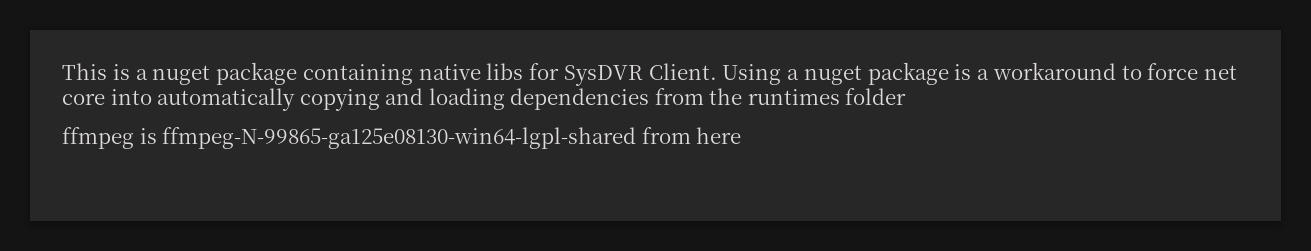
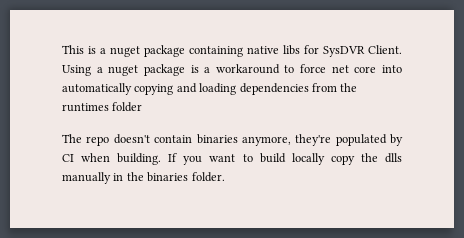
[62,127,742,149] ffmpeg is ffmpeg-N-99865-ga125e08130-win64-lgpl-shared from here -> [62,134,403,146] [62,153,402,165] [62,172,225,184] The repo doesn't contain binaries anymore, they're populated by CI when building. If you want to build locally copy the dlls manually in the binaries folder.

